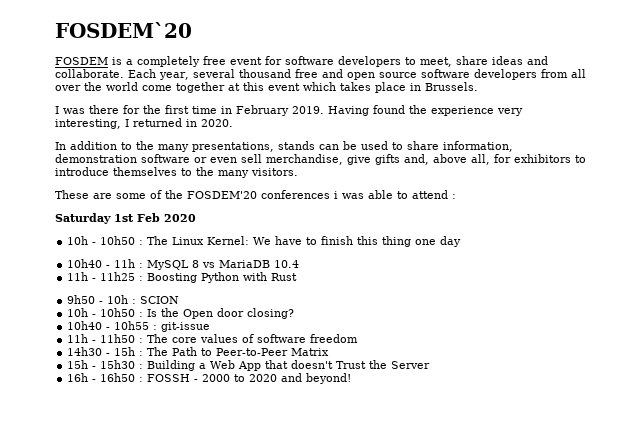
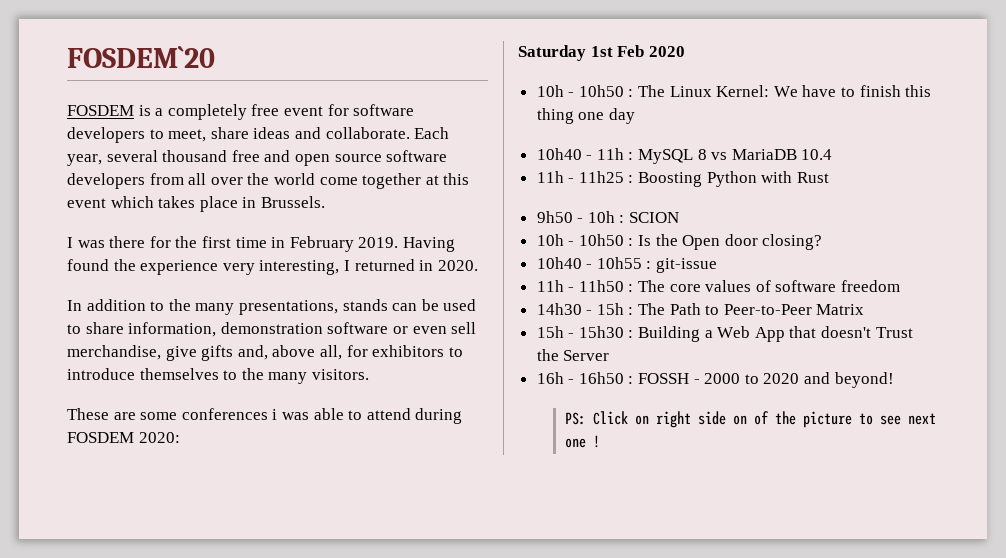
[150,190,257,199] of the FOSDEM'20 -> (178, 416) none
[452,194,456,199] : -> [415,408,463,424] [67,432,180,443] during FOSDEM 2020:
(352, 378) none -> [564,411,936,428] [564,435,600,448] // PS: Click on right side on of the picture to see next one !

